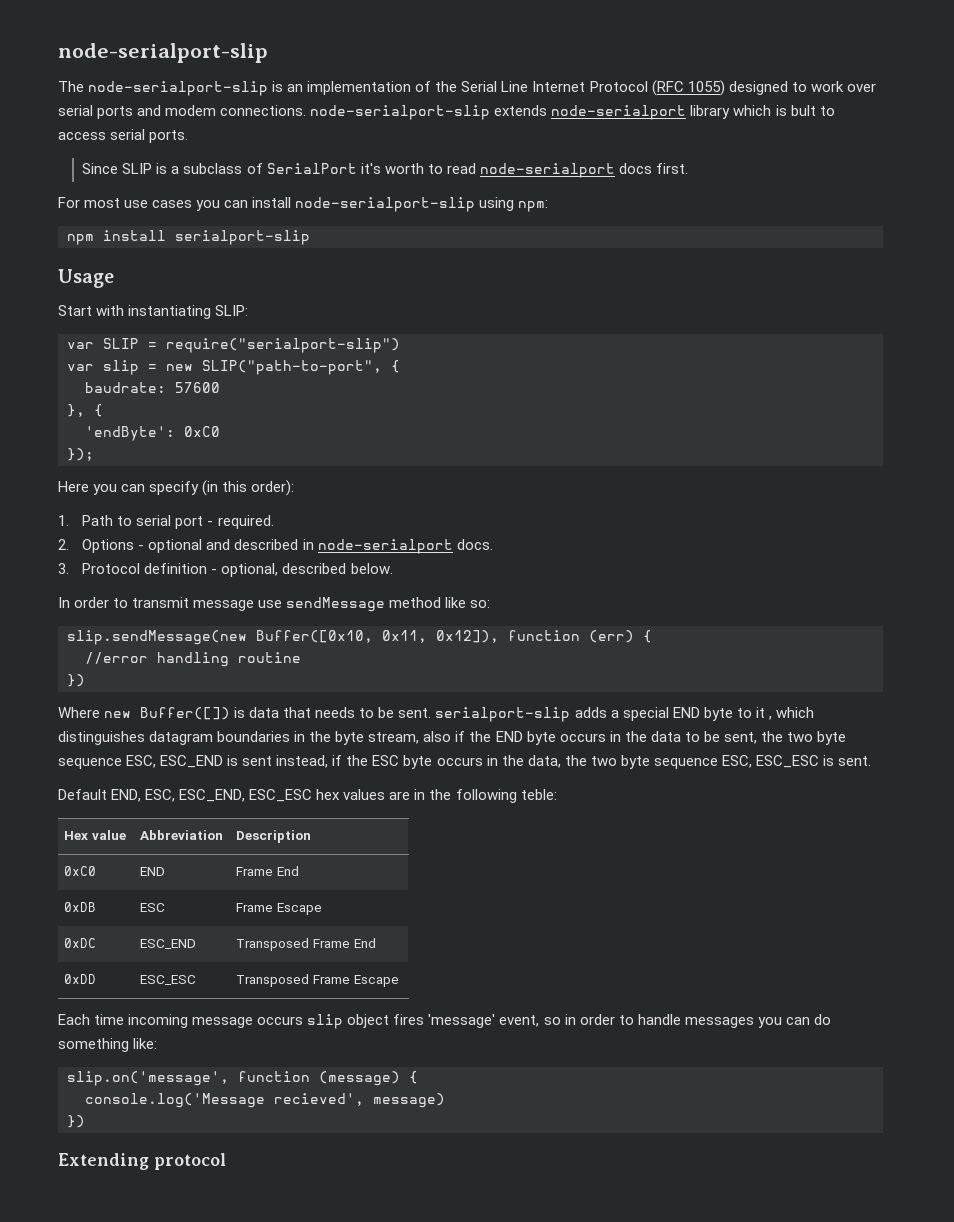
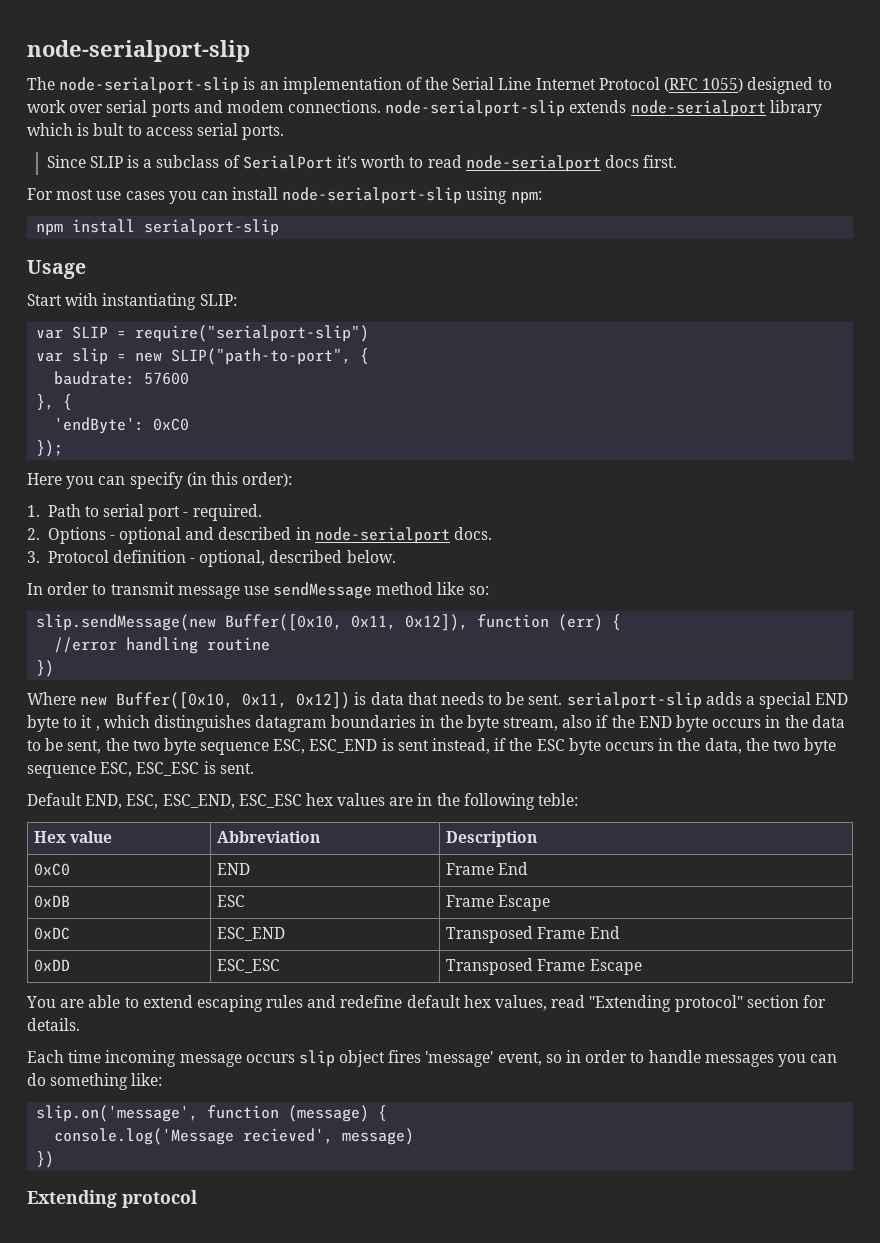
[140,707,231,720] Buffer([]) -> [116,692,351,709] Buffer([0x10, 0x11, 0x12])
(399, 981) none -> [26,995,826,1012] [27,1018,80,1031] // You are able to extend escaping rules and redefine default hex values, read "Extending protocol" section for details.

